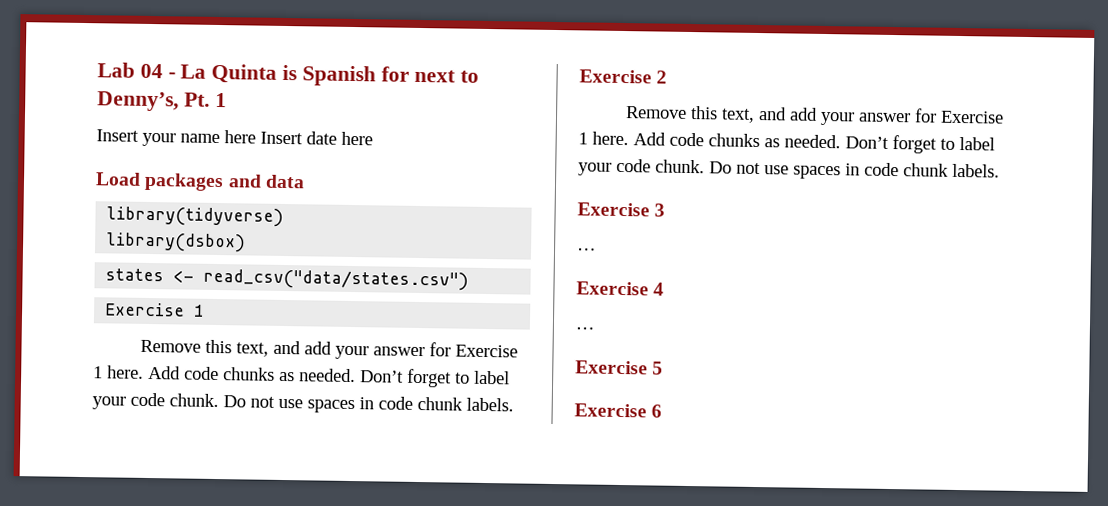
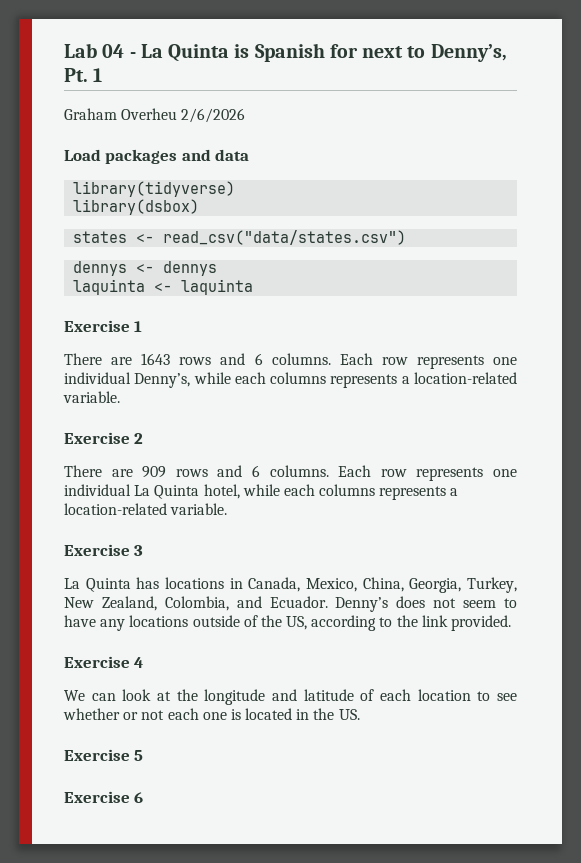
[96,129,373,147] Insert your name here Insert date here -> [64,108,246,123] Graham Overheu 2/6/2026
[105,302,206,317] [140,339,519,360] [93,365,510,388] [92,392,514,414] [579,69,668,84] [626,106,1005,126] [578,131,995,154] [578,158,1000,180] [577,202,666,217] [577,247,597,251] [576,281,665,296] [575,326,595,330] Exercise 1 // Remove this text, and add your answer for Exercise 1 here. Add code chunks as needed. Don’t forget to label your code chunk. Do not use spaces in code chunk labels. // Exercise 2 // Remove this text, and add your answer for Exercise 1 here. Add code chunks as needed. Don’t forget to label your code chunk. Do not use spaces in code chunk labels. // Exercise 3 // … // Exercise 4 // … -> [73,261,218,276] [73,279,254,295] [64,320,143,332] [64,353,517,369] [64,372,517,388] [63,391,120,403] [64,432,144,444] [64,465,517,481] [64,484,459,500] [64,503,228,515] [64,544,144,556] [64,577,517,593] [64,596,518,612] [64,615,512,631] [64,656,144,668] [64,689,517,705] [63,708,360,720] dennys <- dennys // laquinta <- laquinta // Exercise 1 // There are 1643 rows and 6 columns. Each row represents one individual Denny’s, while each columns represents a location-related variable. // Exercise 2 // There are 909 rows and 6 columns. Each row represents one individual La Quinta hotel, while each columns represents a location-related variable. // Exercise 3 // La Quinta has locations in Canada, Mexico, China, Georgia, Turkey, New Zealand, Colombia, and Ecuador. Denny’s does not seem to have any locations outside of the US, according to the link provided. // Exercise 4 // We can look at the longitude and latitude of each location to see whether or not each one is located in the US.

